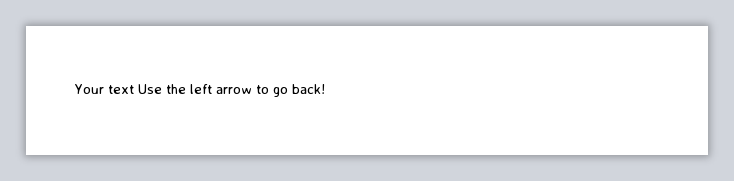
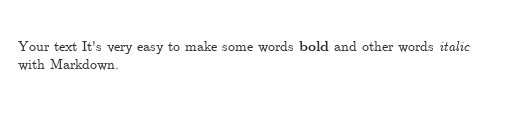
[137,84,325,97] Use the left arrow to go back! -> [82,41,470,54] [18,58,119,71] It's very easy to make some words bold and other words italic with Markdown.

